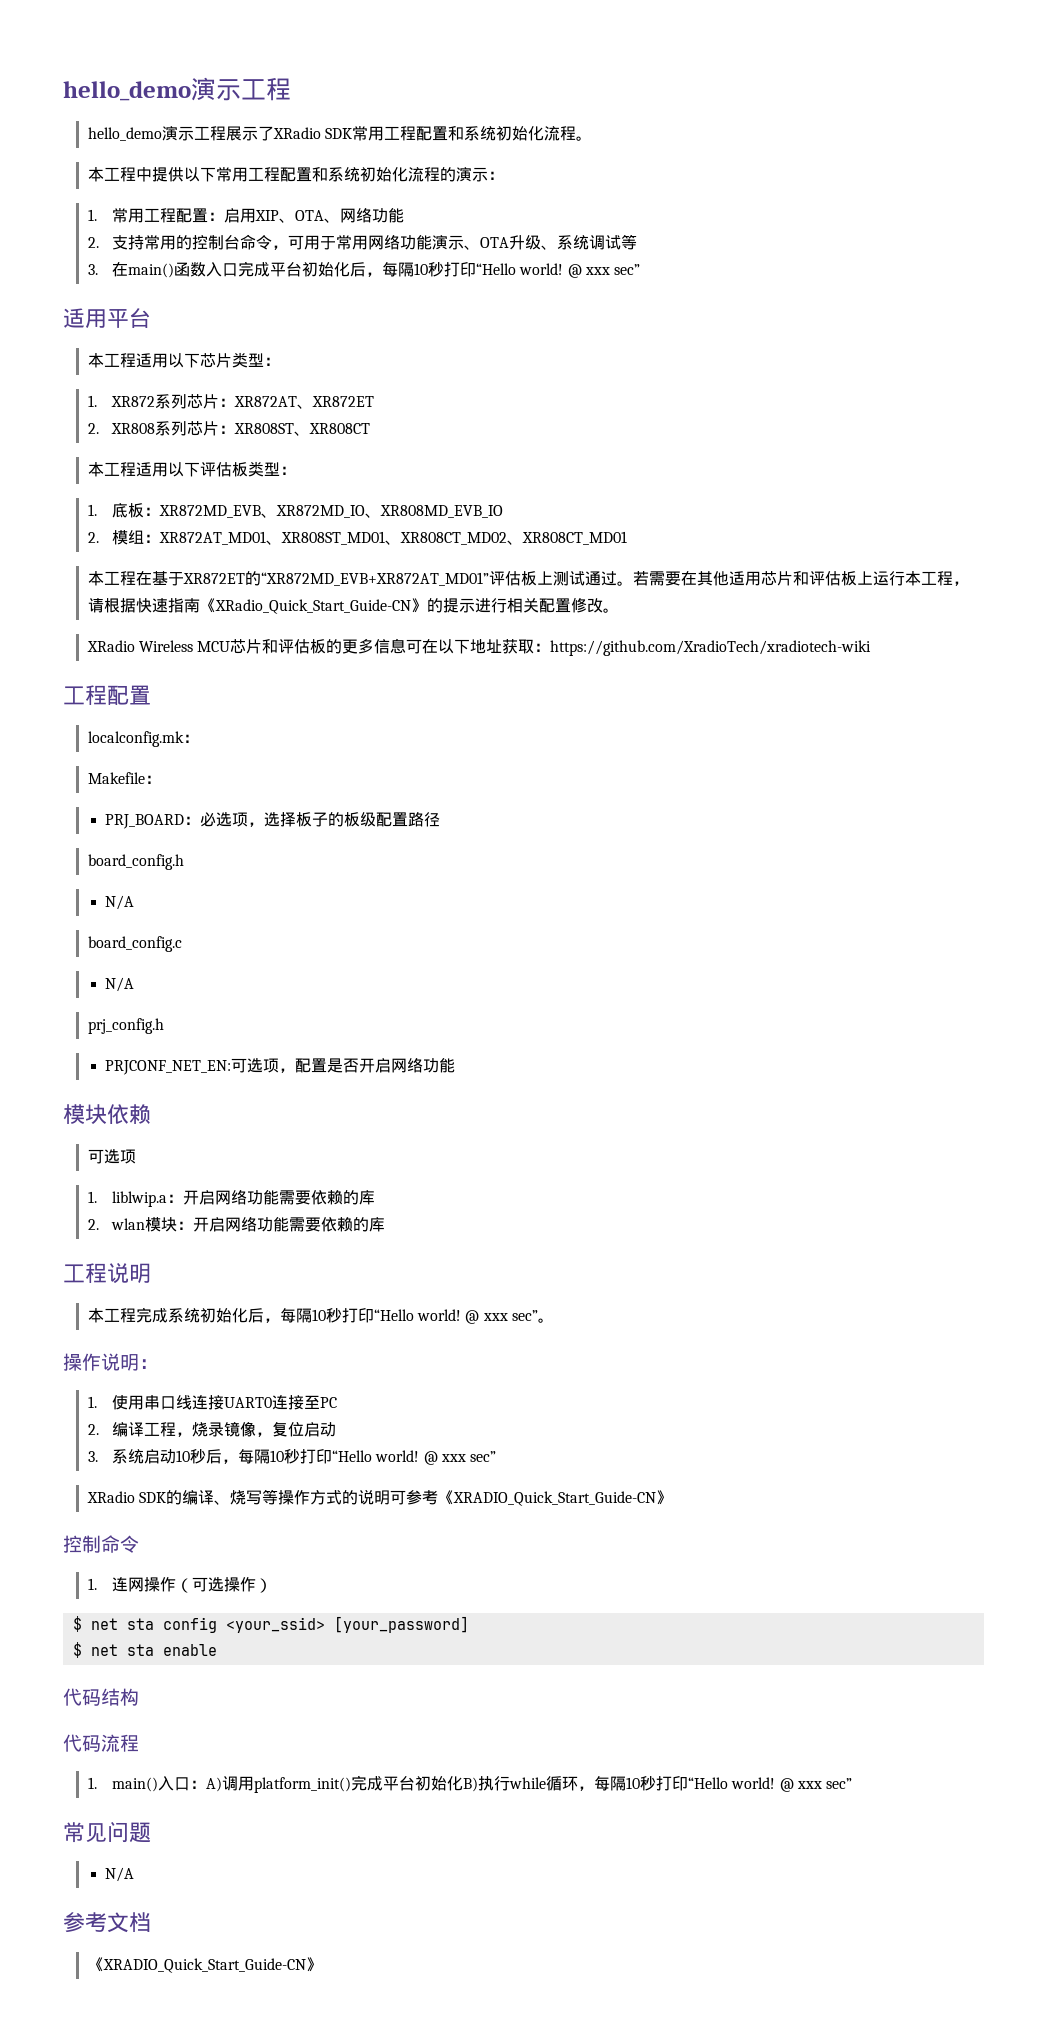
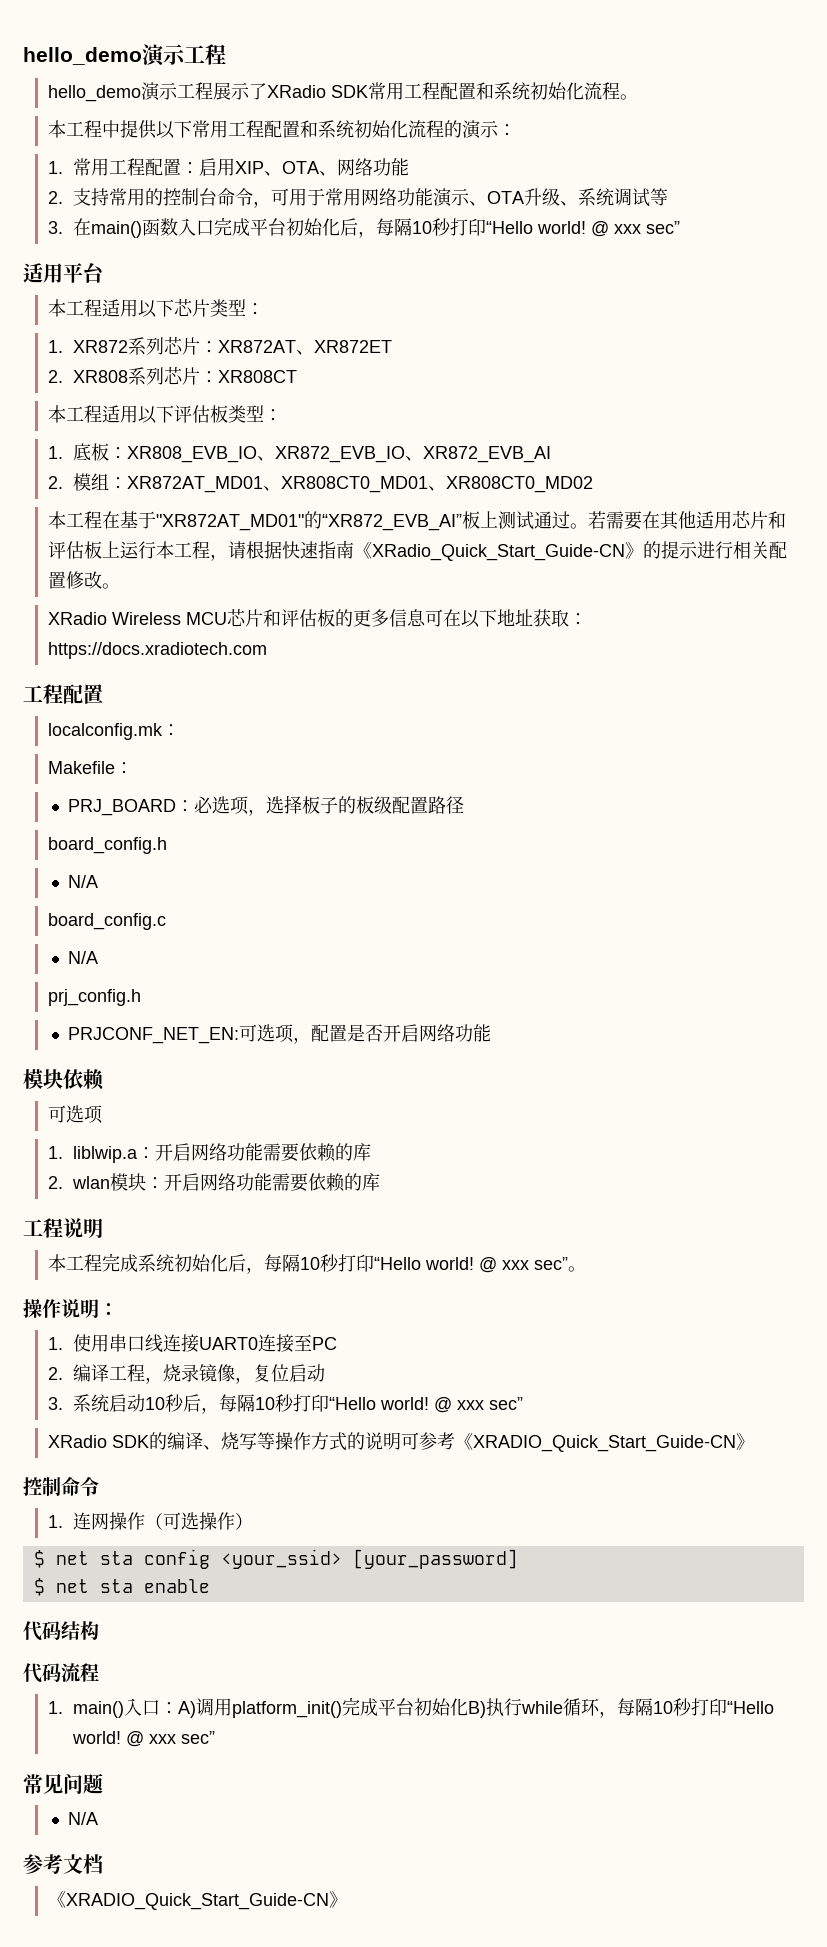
[234,423,311,436] XR808ST、 -> (219, 377) none
[159,505,504,518] XR872MD_EVB、XR872MD_IO、XR808MD_EVB_IO -> [127,446,552,463] XR808_EVB_IO、XR872_EVB_IO、XR872_EVB_AI
[281,531,628,545] XR808ST_MD01、XR808CT_MD02、XR808CT_MD01 -> [281,476,594,493] XR808CT0_MD01、XR808CT0_MD02
[182,571,521,586] XR872ET的“XR872MD_EVB+XR872AT_MD01”评估 -> [156,511,463,531] "XR872AT_MD01"的“XR872_EVB_AI”
[550,640,872,656] https://github.com/XradioTech/xradiotech-wiki -> [48,642,268,659] https://docs.xradiotech.com

